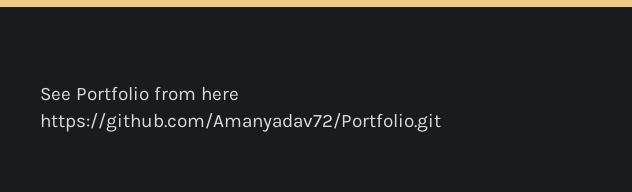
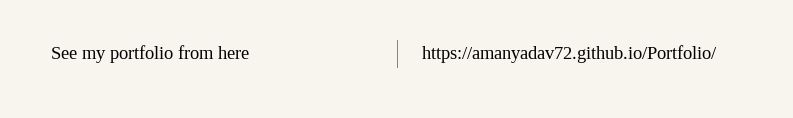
[76,86,150,101] Portfolio -> [82,45,173,63] my portfolio
[40,113,441,132] https://github.com/Amanyadav72/Portfolio.git -> [422,45,717,63] https://amanyadav72.github.io/Portfolio/

